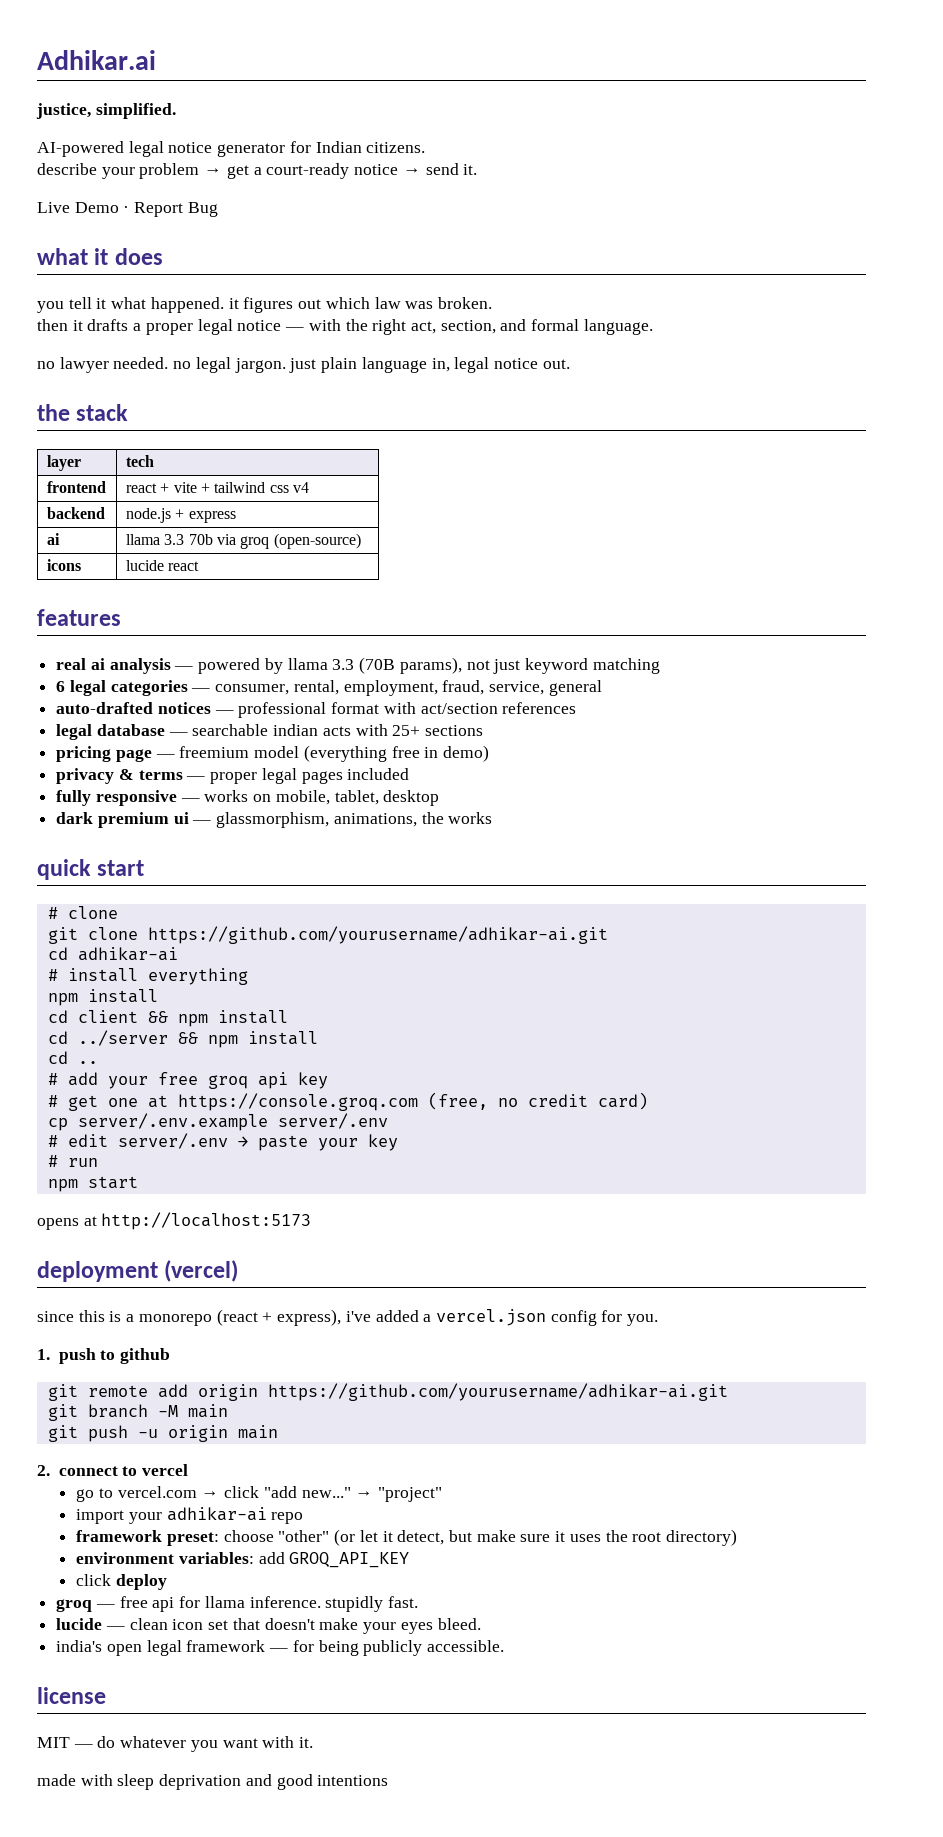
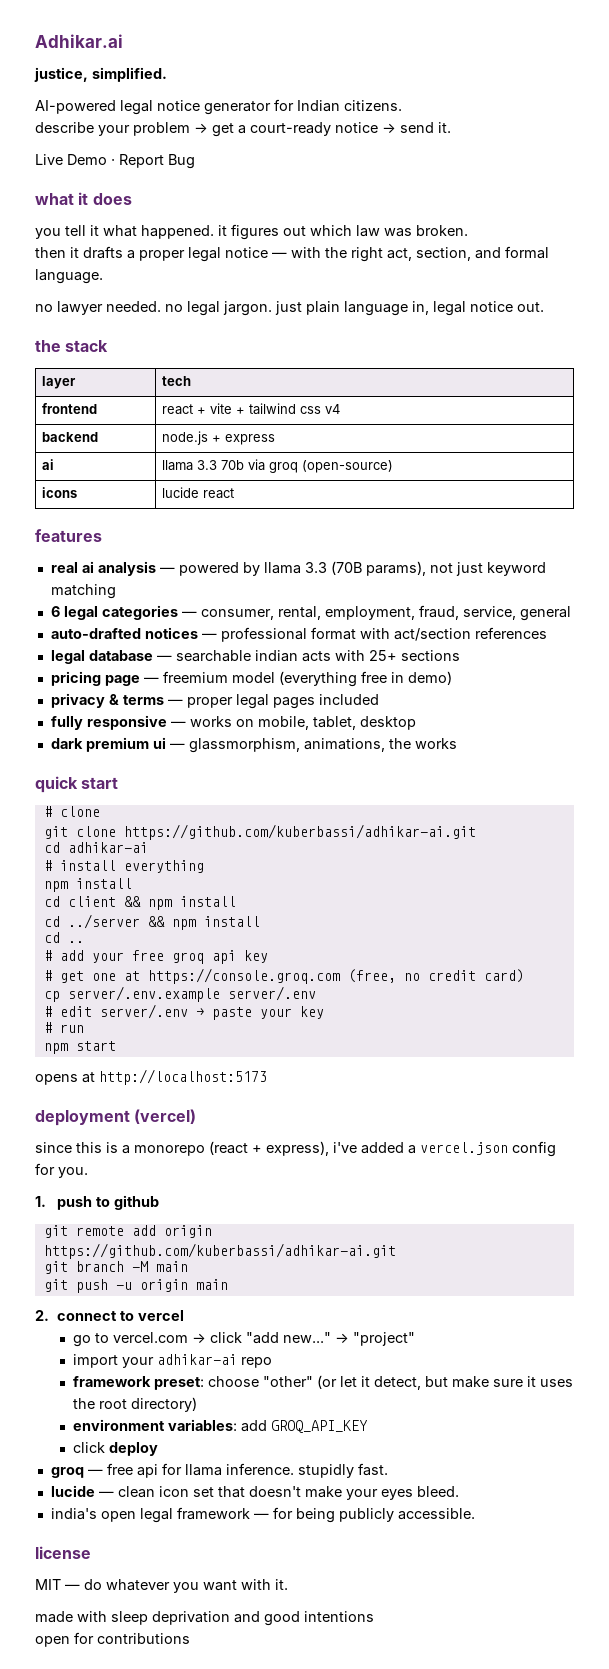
[147,926,608,944] https://github.com/yourusername/adhikar-ai.git -> [123,824,476,840] https://github.com/kuberbassi/adhikar-ai.git
[267,1383,728,1401] https://github.com/yourusername/adhikar-ai.git -> [43,1243,396,1259] https://github.com/kuberbassi/adhikar-ai.git
(389, 1780) none -> [35,1632,190,1647] // open for contributions

